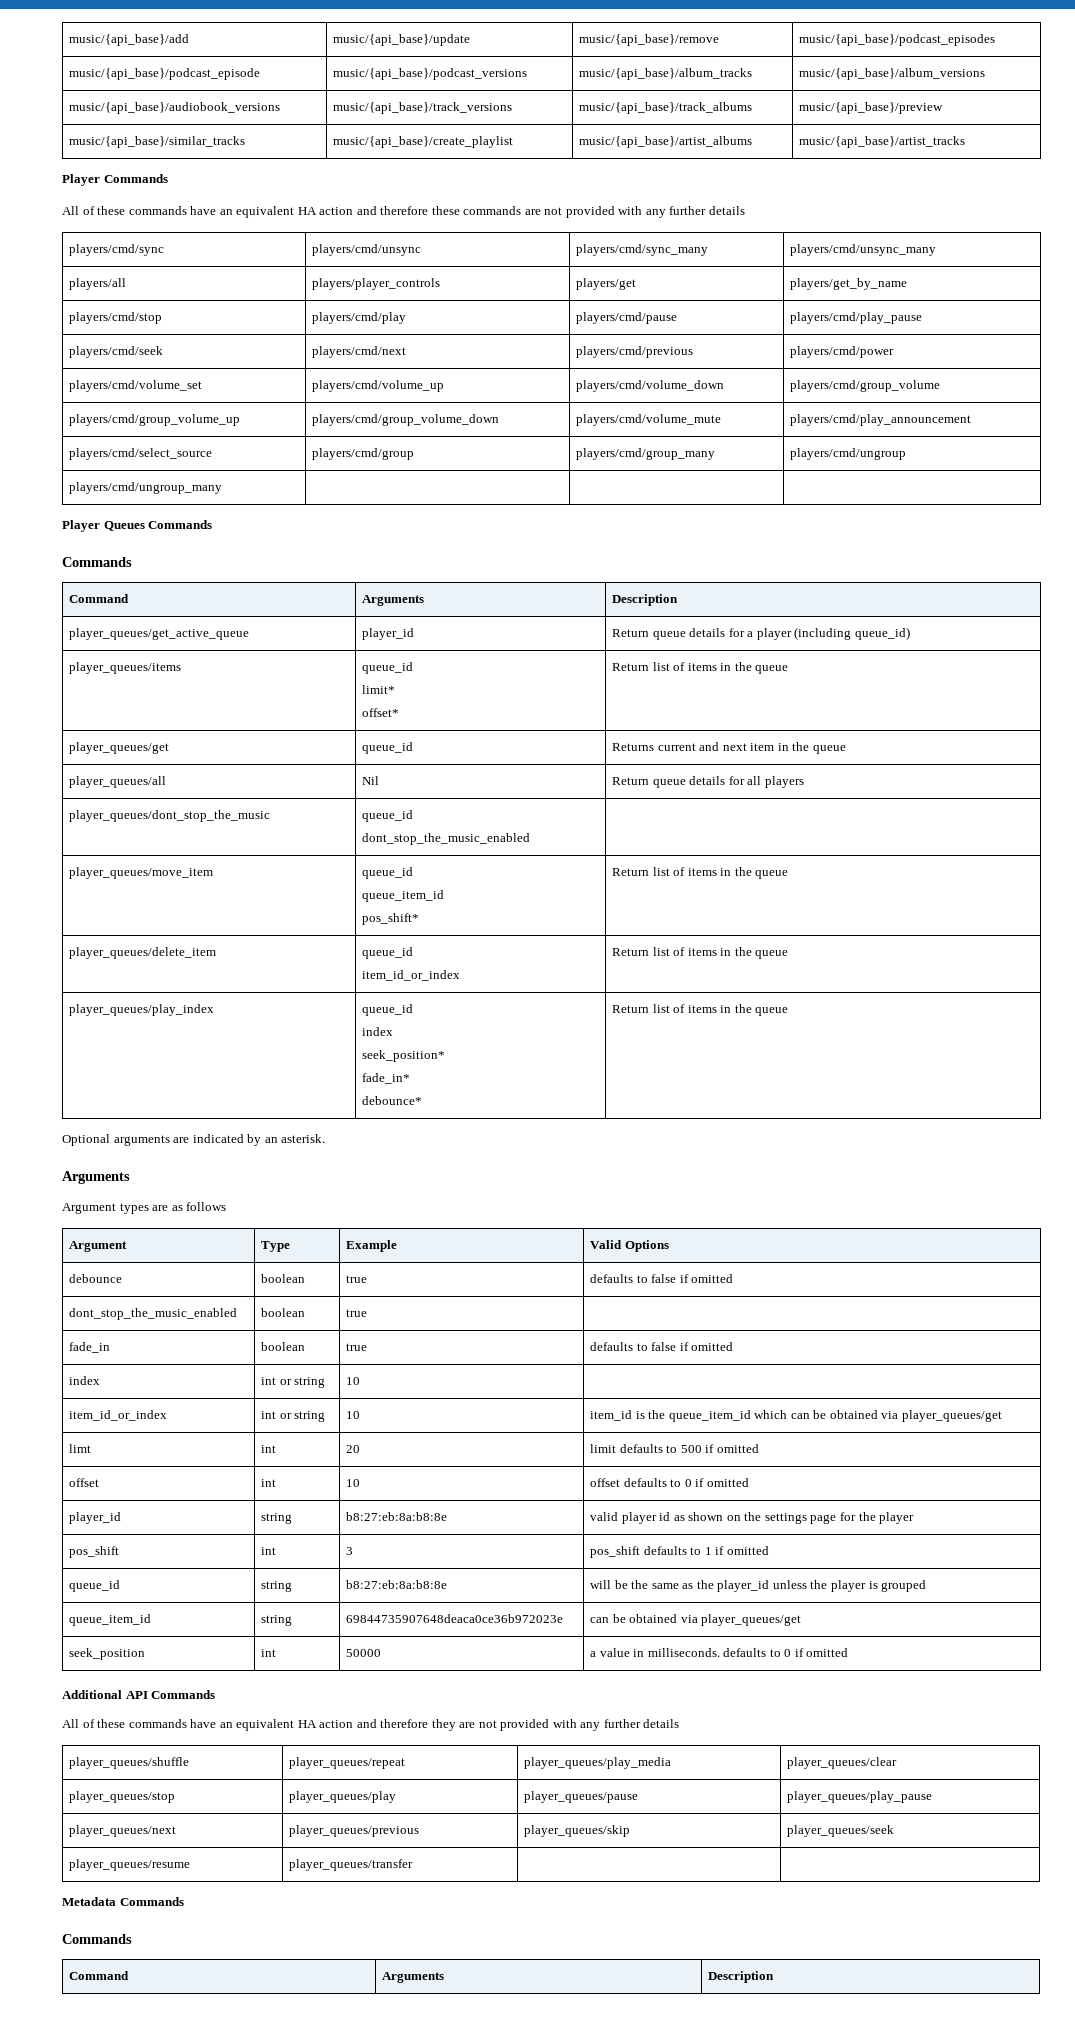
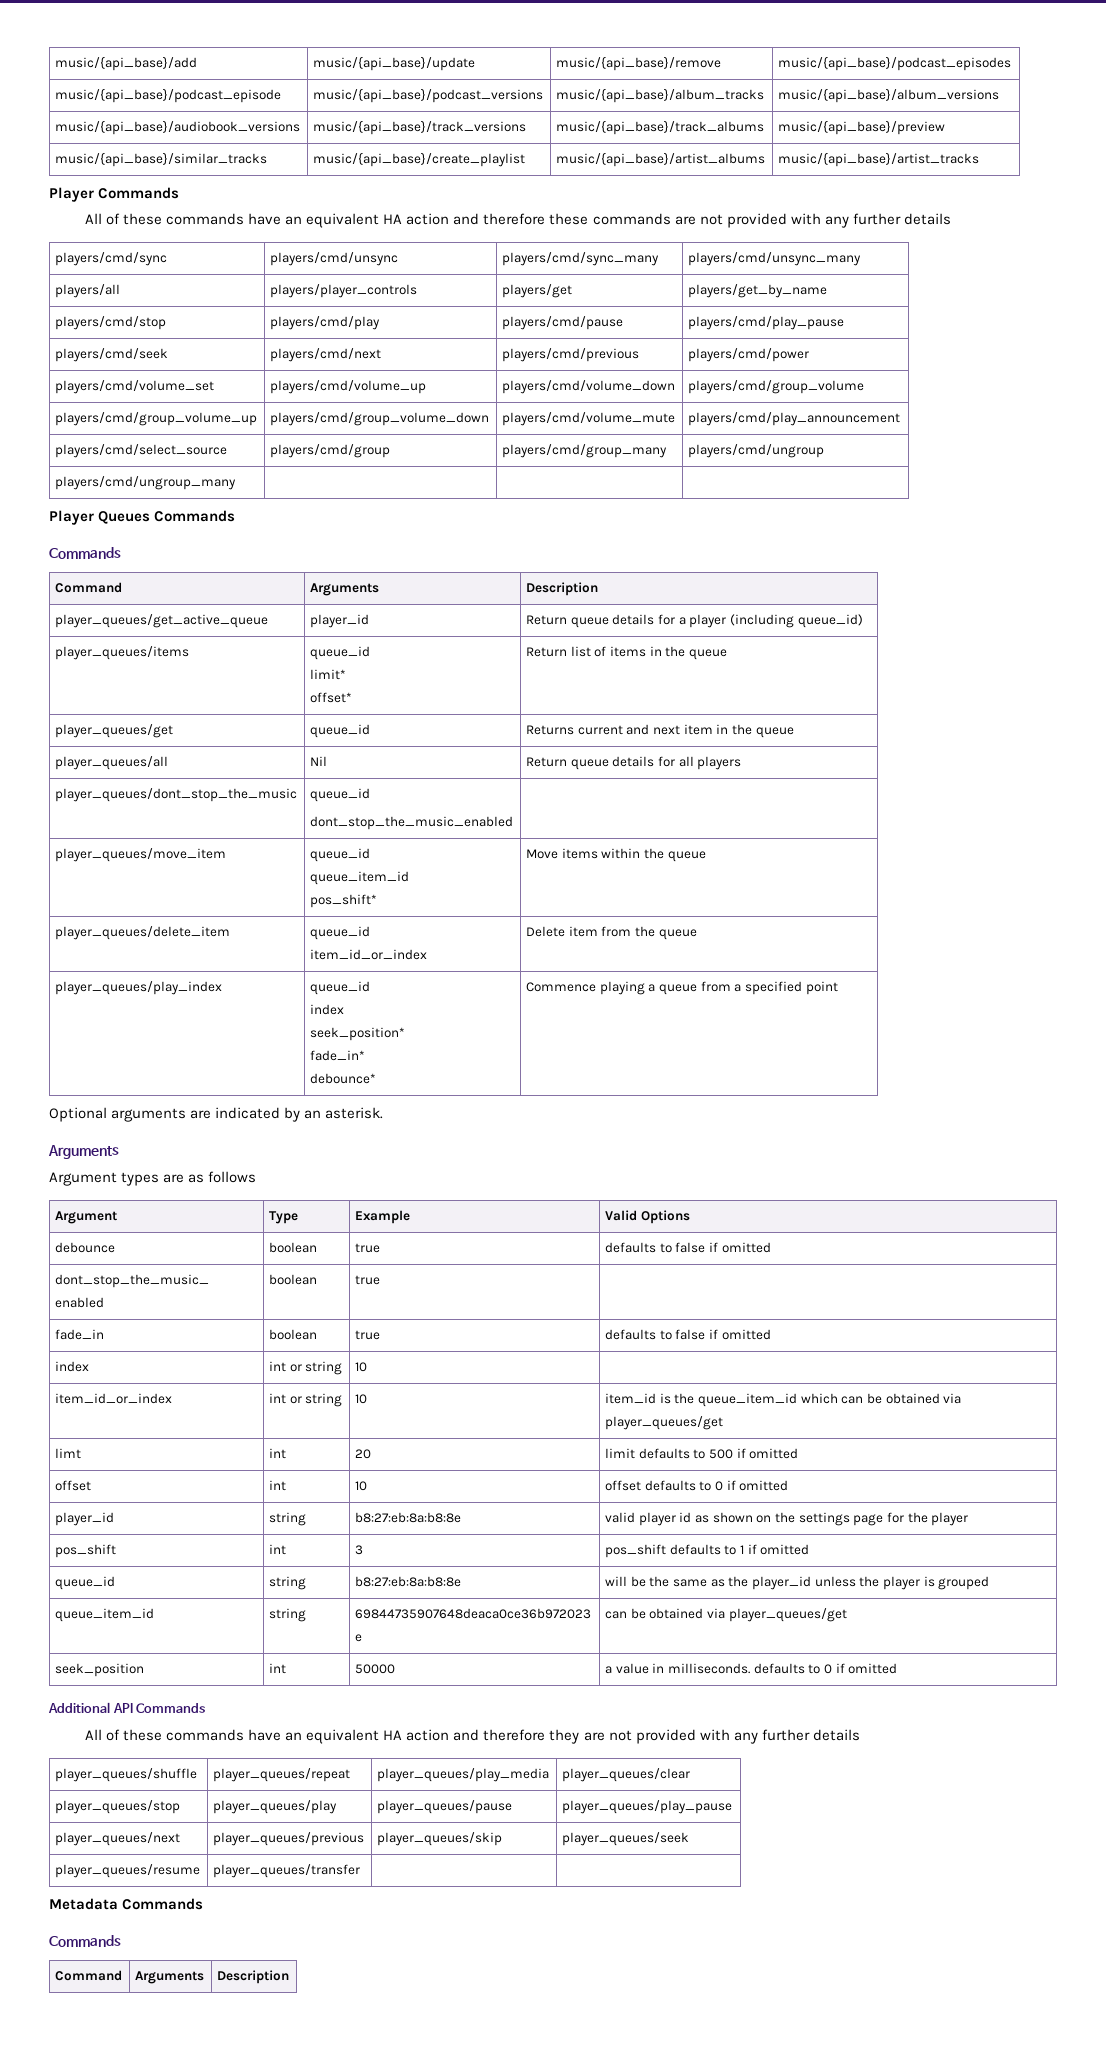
[612,867,732,876] Return list of items in -> [526,848,641,859] Move items within
[612,947,732,956] Return list of items in -> [526,926,632,937] Delete item from
[612,1004,789,1016] Return list of items in the queue -> [526,981,838,995] Commence playing a queue from a specified point

